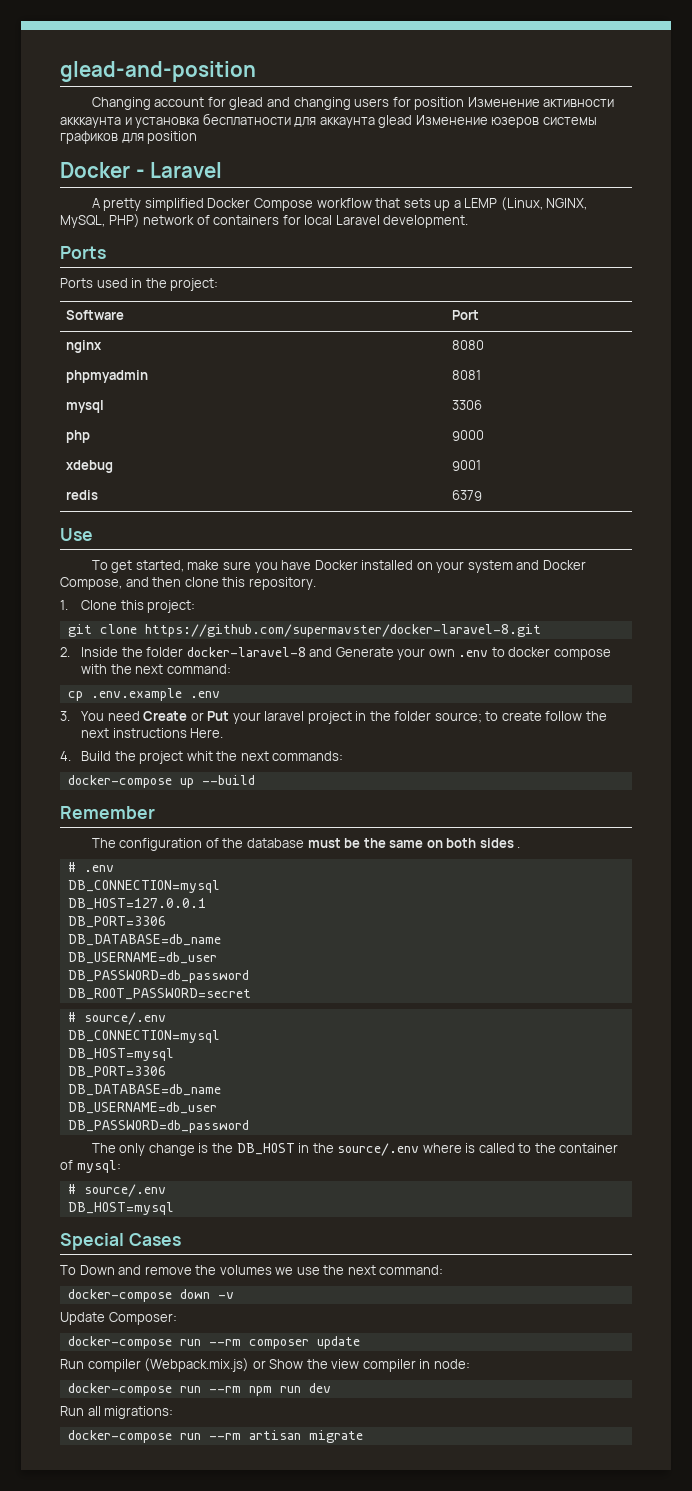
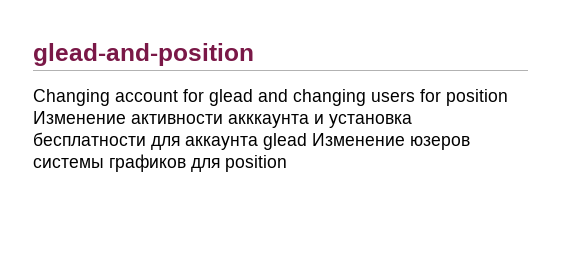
[60,162,223,178] [91,197,588,211] [60,214,469,228] [60,246,106,259] [60,278,219,291] [66,310,125,320] [452,310,480,320] [66,340,103,353] [452,340,485,350] [66,370,149,383] [452,370,482,380] [66,400,105,413] [452,400,483,410] [66,430,91,443] [452,430,485,441] [66,460,114,473] [452,460,482,471] [66,490,99,500] [452,490,483,501] [60,528,93,541] [91,560,586,573] [60,577,316,590] [60,600,196,613] [67,624,541,637] [60,647,611,660] [81,664,231,674] [67,688,220,701] [60,711,607,724] [81,728,224,738] [60,751,344,764] [67,775,255,788] [60,806,155,819] [91,838,521,851] [67,862,114,872] [67,880,220,893] [67,898,206,910] [67,916,166,928] [67,934,221,946] [67,952,217,964] [67,970,249,983] [67,988,251,1000] [67,1012,166,1025] [67,1030,220,1043] [67,1048,174,1061] [67,1066,166,1078] [67,1084,221,1096] [67,1102,217,1114] [67,1120,249,1133] [91,1143,619,1156] [60,1160,121,1173] [67,1184,166,1197] [67,1202,174,1215] [60,1233,181,1250] [60,1265,444,1275] [67,1289,234,1302] [60,1312,177,1325] [67,1336,360,1349] [60,1358,470,1372] [67,1383,331,1396] [60,1406,174,1419] [67,1430,363,1443] // Docker - Laravel // A pretty simplified Docker Compose workflow that sets up a LEMP (Linux, NGINX, MySQL, PHP) network of containers for local Laravel development. // Ports // Ports used in the project: // Software | Port // nginx | 8080 // phpmyadmin | 8081 // mysql | 3306 // php | 9000 // xdebug | 9001 // redis | 6379 // Use // To get started, make sure you have Docker installed on your system and Docker Compose, and then clone this repository. // 1. Clone this project: // git clone https://github.com/supermavster/docker-laravel-8.git // 2. Inside the folder docker-laravel-8 and Generate your own .env to docker compose with the next command: // cp .env.example .env // 3. You need Create or Put your laravel project in the folder source; to create follow the next instructions Here. // 4. Build the project whit the next commands: // docker-compose up --build // Remember // The configuration of the database must be the same on both sides . // # .env // DB_CONNECTION=mysql // DB_HOST=127.0.0.1 // DB_PORT=3306 // DB_DATABASE=db_name // DB_USERNAME=db_user // DB_PASSWORD=db_password // DB_ROOT_PASSWORD=secret // # source/.env // DB_CONNECTION=mysql // DB_HOST=mysql // DB_PORT=3306 // DB_DATABASE=db_name // DB_USERNAME=db_user // DB_PASSWORD=db_password // The only change is the DB_HOST in the source/.env where is called to the container of mysql: // # source/.env // DB_HOST=mysql // Special Cases // To Down and remove the volumes we use the next command: // docker-compose down -v // Update Composer: // docker-compose run --rm composer update // Run compiler (Webpack.mix.js) or Show the view compiler in node: // docker-compose run --rm npm run dev // Run all migrations: // docker-compose run --rm artisan migrate -> (287, 163) none

